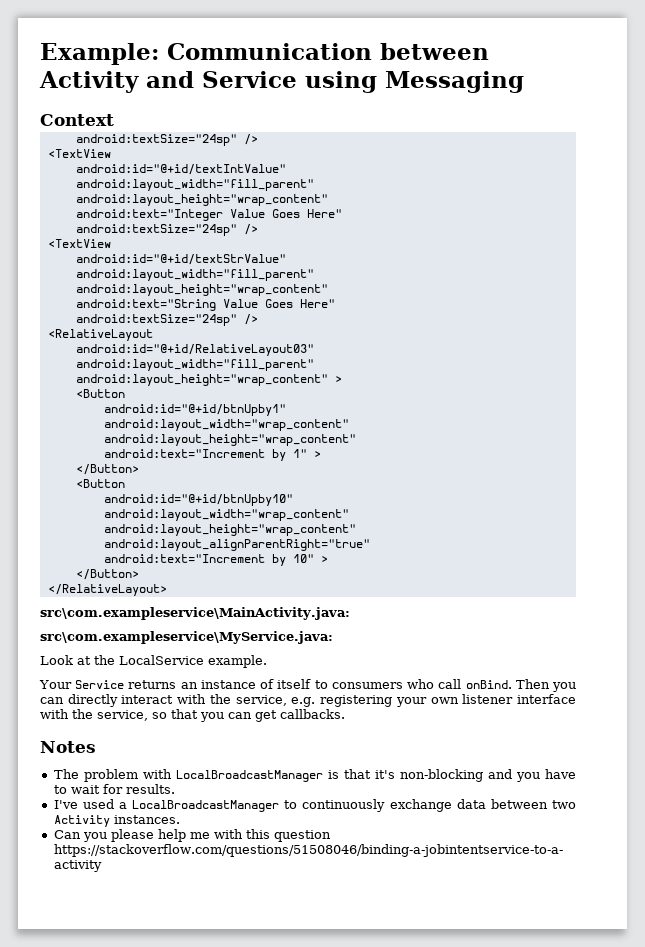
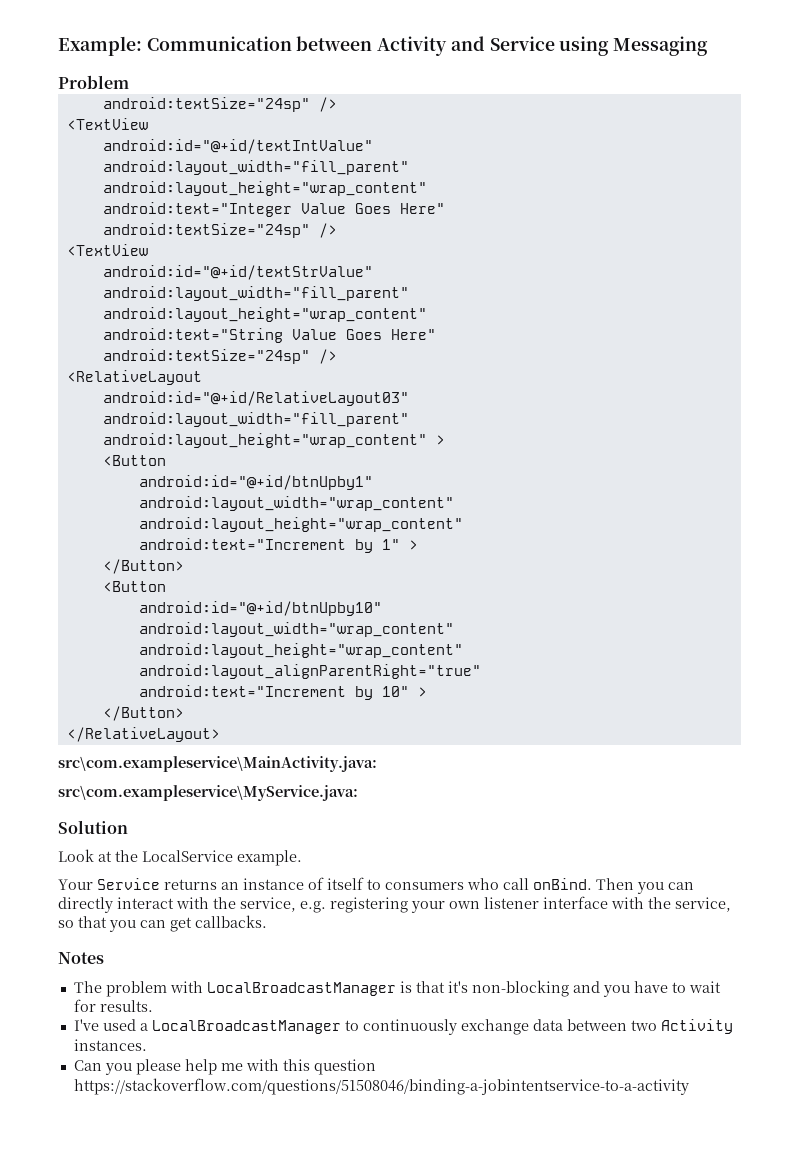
[40,114,114,126] Context -> [58,75,129,89] Problem
(333, 637) none -> [58,820,128,834] // Solution

